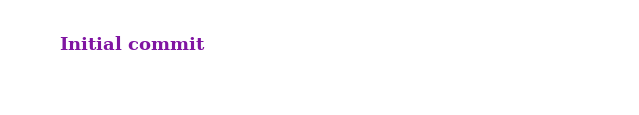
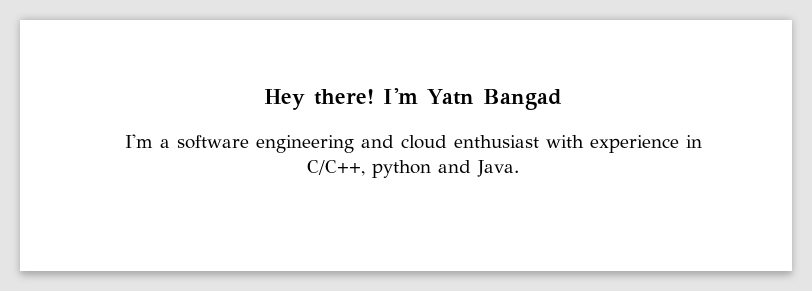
[60,36,205,50] Initial commit -> [263,88,563,110] [124,134,702,153] [307,160,519,178] Hey there! I'm Yatn Bangad // I'm a software engineering and cloud enthusiast with experience in C/C++, python and Java.

